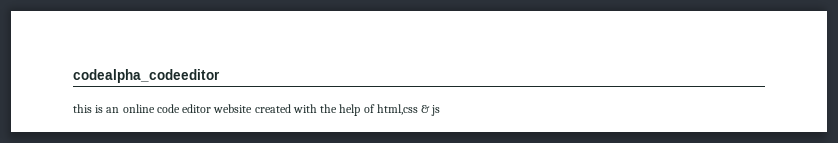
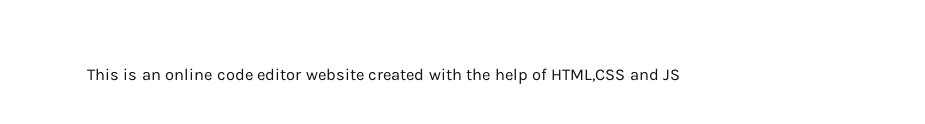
[73,69,220,83] [73,104,92,113] codealpha_codeeditor // this -> [87,68,119,81] This
[376,104,441,116] html,css & js -> [551,68,681,82] HTML,CSS and JS

